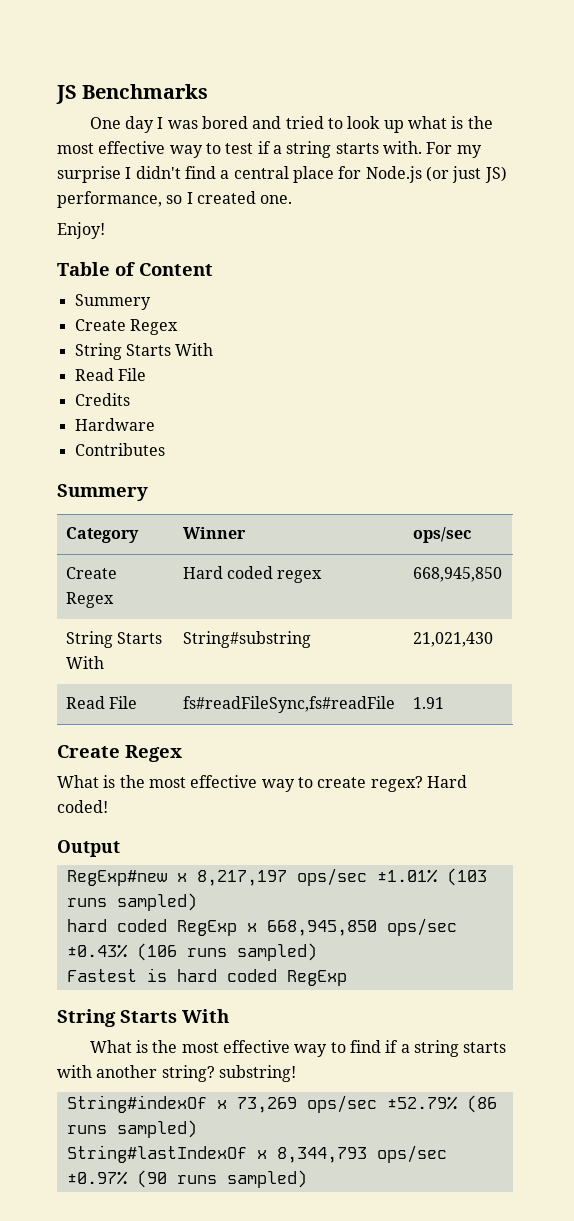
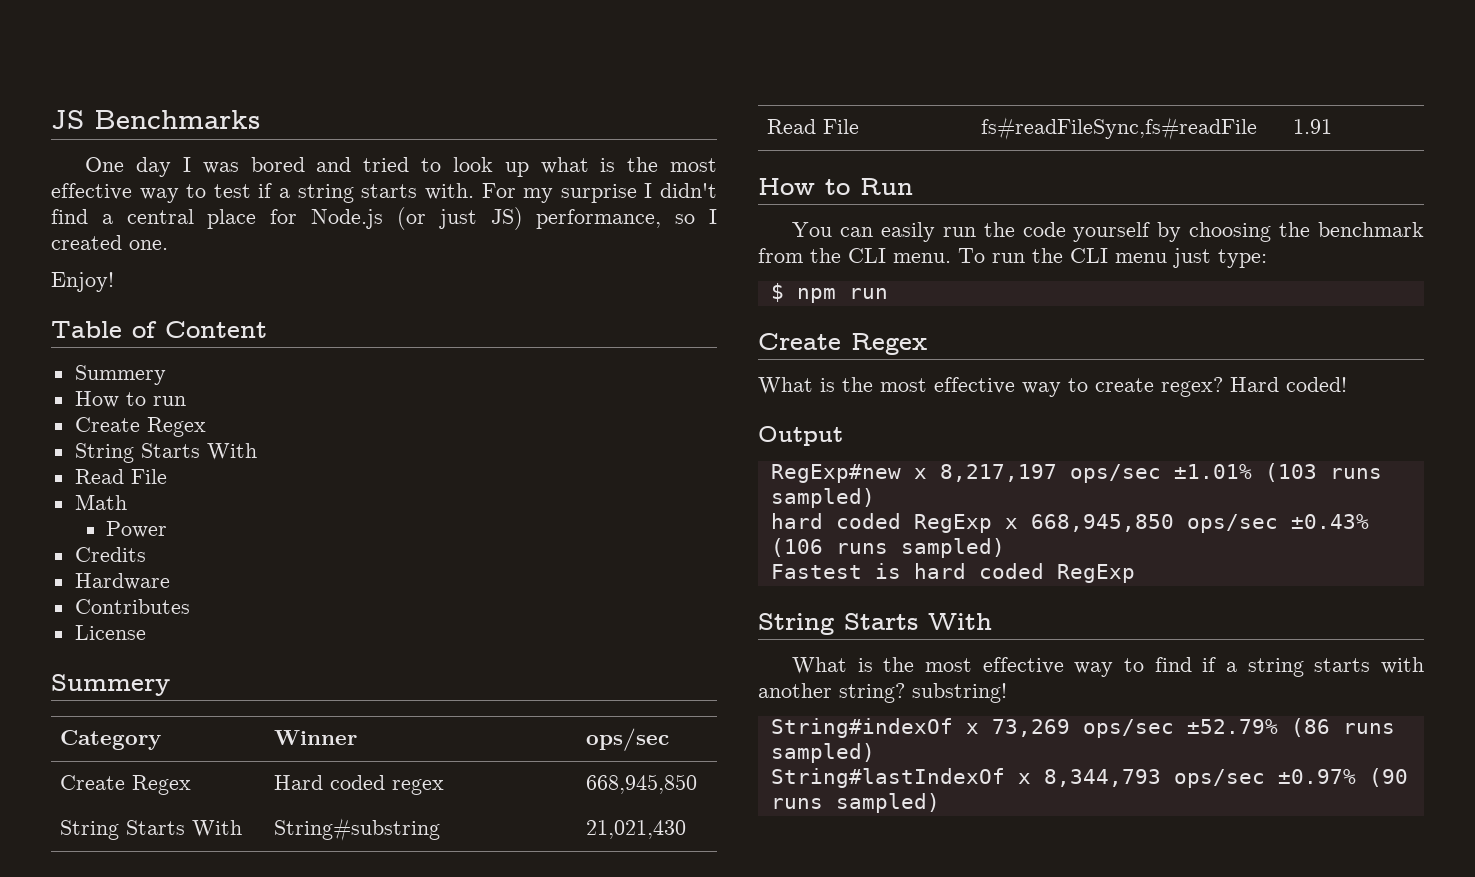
(151, 302) none -> [74,391,186,408] // How to run
(146, 374) none -> [74,494,127,510] [106,521,168,538] // Math // Power
(165, 449) none -> [74,625,146,640] // License
(444, 703) none -> [758,178,913,195] [792,222,1424,242] [758,248,1267,268] [770,283,888,303] // How to Run // You can easily run the code yourself by choosing the benchmark from the CLI menu. To run the CLI menu just type: // $ npm run

